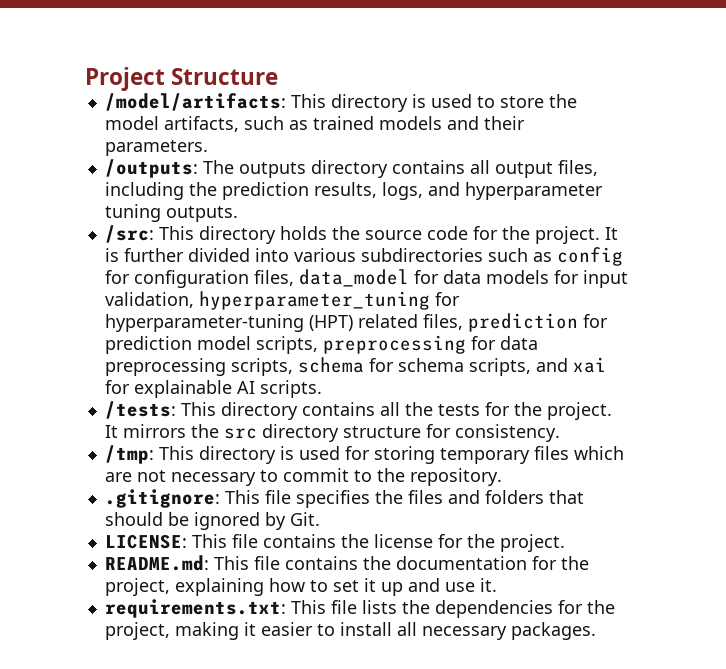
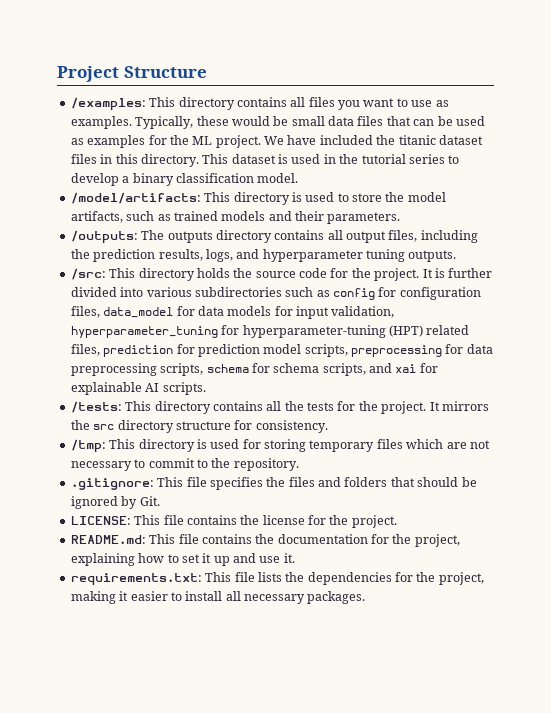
(279, 76) none -> [70,97,449,110] [70,116,485,129] [70,135,483,148] [70,154,460,167] [70,173,299,186] // /examples: This directory contains all files you want to use as examples. Typically, these would be small data files that can be used as examples for the ML project. We have included the titanic dataset files in this directory. This dataset is used in the tutorial series to develop a binary classification model.

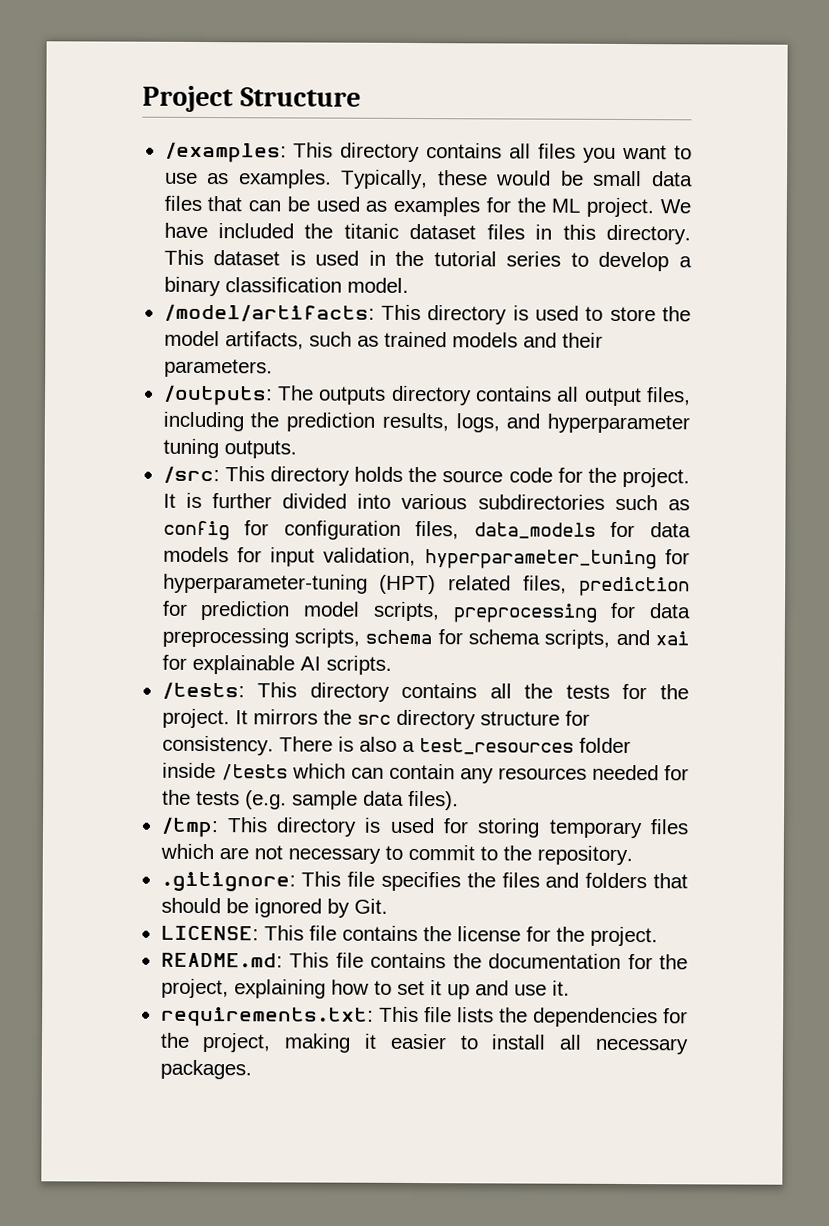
[103,307,174,318] data_model -> [473,522,596,539] data_models
(328, 426) none -> [278,736,631,755] [161,762,689,784] [161,789,459,811] There is also a test_resources folder inside /tests which can contain any resources needed for the tests (e.g. sample data files).

